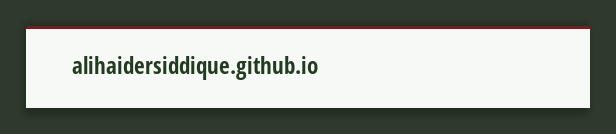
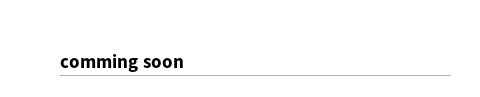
[72,56,318,80] alihaidersiddique.github.io -> [60,54,185,72] comming soon

